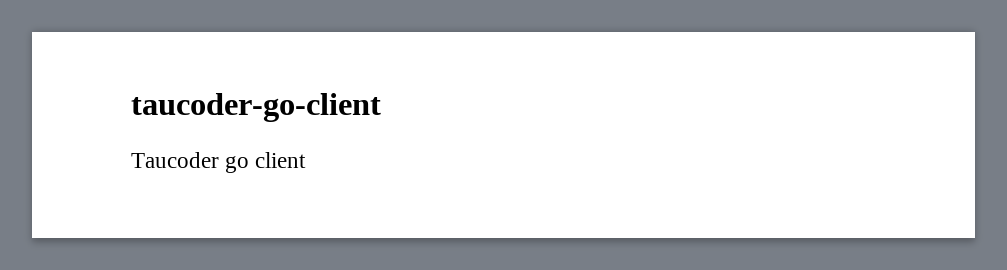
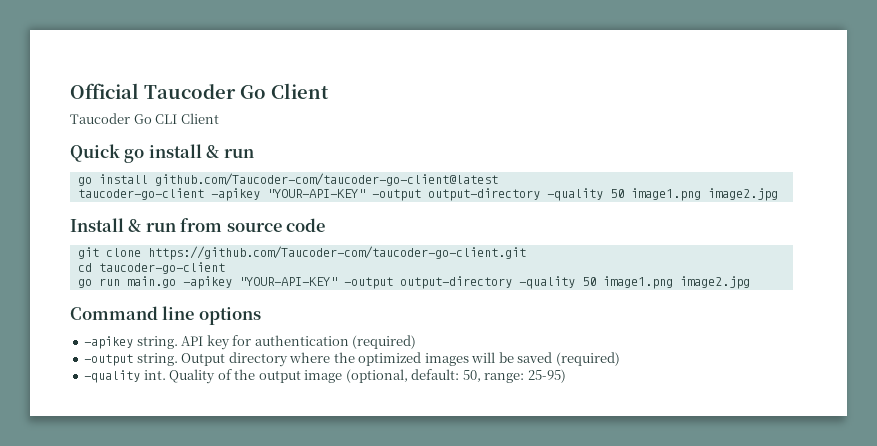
[131,93,381,122] [131,152,307,173] taucoder-go-client // Taucoder go client -> [70,83,329,99] [70,113,219,124] [70,144,254,163] [77,173,498,186] [77,188,778,201] [70,218,326,232] [77,246,526,260] [77,262,225,274] [77,276,750,289] [70,306,261,325] [84,335,417,350] [84,352,620,367] [84,369,566,384] Official Taucoder Go Client // Taucoder Go CLI Client // Quick go install & run // go install github.com/Taucoder-com/taucoder-go-client@latest // taucoder-go-client -apikey "YOUR-API-KEY" -output output-directory -quality 50 image1.png image2.jpg // Install & run from source code // git clone https://github.com/Taucoder-com/taucoder-go-client.git // cd taucoder-go-client // go run main.go -apikey "YOUR-API-KEY" -output output-directory -quality 50 image1.png image2.jpg // Command line options // -apikey string. API key for authentication (required) // -output string. Output directory where the optimized images will be saved (required) // -quality int. Quality of the output image (optional, default: 50, range: 25-95)

